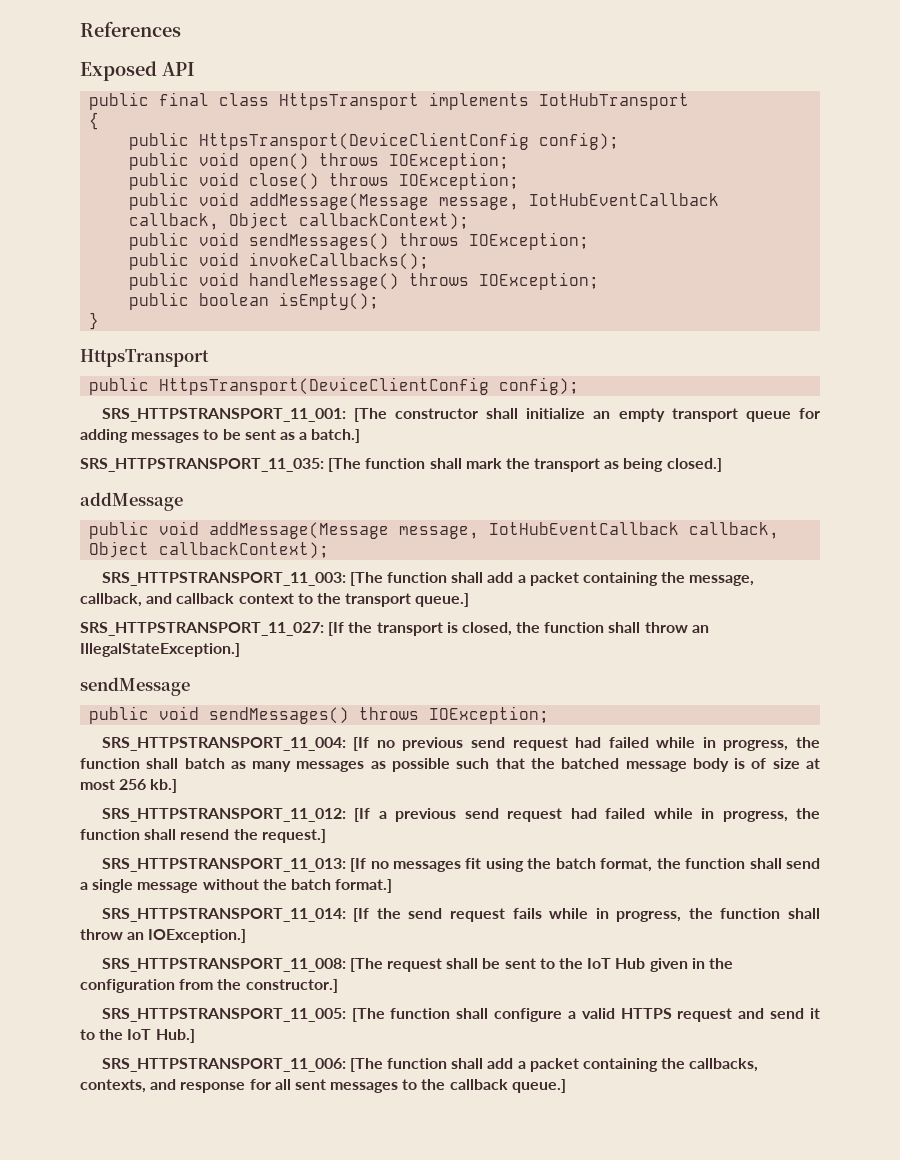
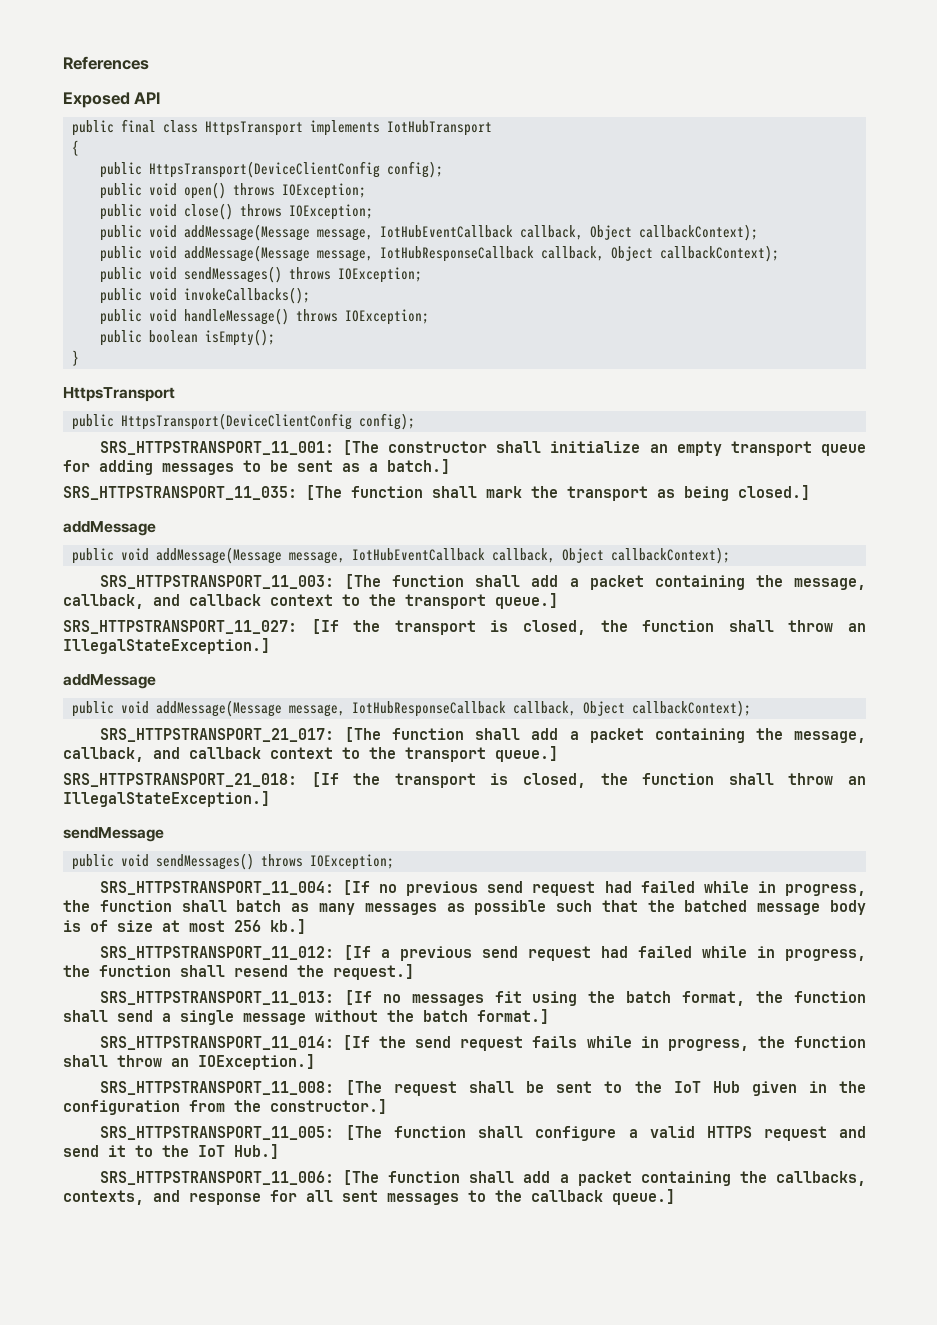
(470, 221) none -> [99,245,779,262] // public void addMessage(Message message, IotHubResponseCallback callback, Object callbackContext);
(240, 650) none -> [63,674,156,689] [71,700,751,717] [99,727,867,743] [63,746,558,762] [63,772,867,788] [63,791,270,807] // addMessage // public void addMessage(Message message, IotHubResponseCallback callback, Object callbackContext); // SRS_HTTPSTRANSPORT_21_017: [The function shall add a packet containing the message, callback, and callback context to the transport queue.] // SRS_HTTPSTRANSPORT_21_018: [If the transport is closed, the function shall throw an IllegalStateException.]

